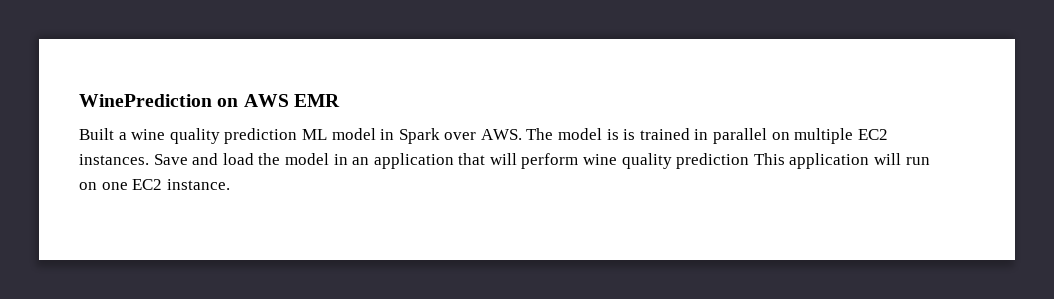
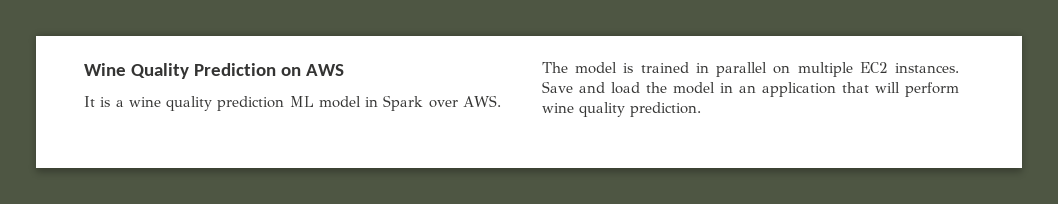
[79,94,212,107] WinePrediction -> [84,63,276,79] Wine Quality Prediction
[293,94,340,107] [79,128,114,140] EMR // Built -> [84,96,111,107] // It is
[623,129,636,140] is -> (634, 68) none
[676,153,930,169] [79,179,230,190] prediction This application will run on one EC2 instance. -> [630,102,701,117] prediction.

